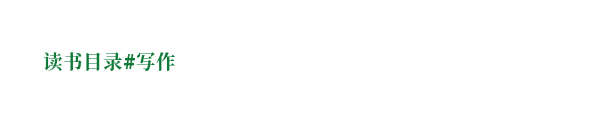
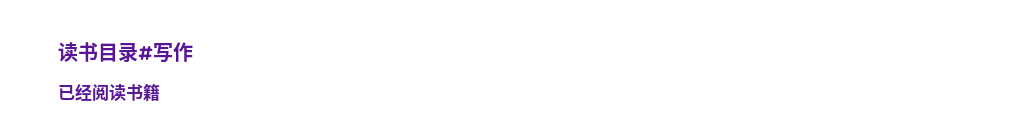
(176, 61) none -> [58,83,160,102] // 已经阅读书籍

